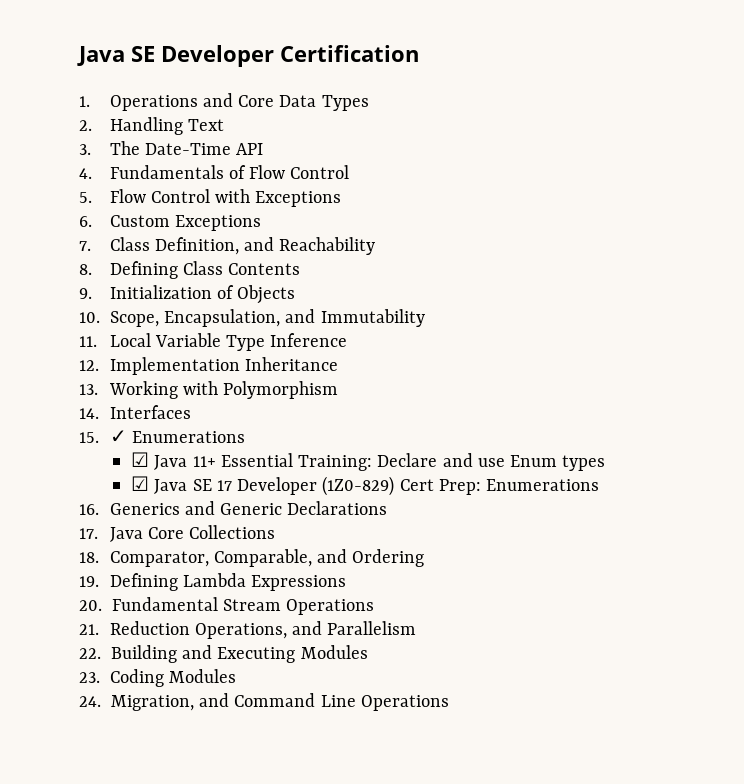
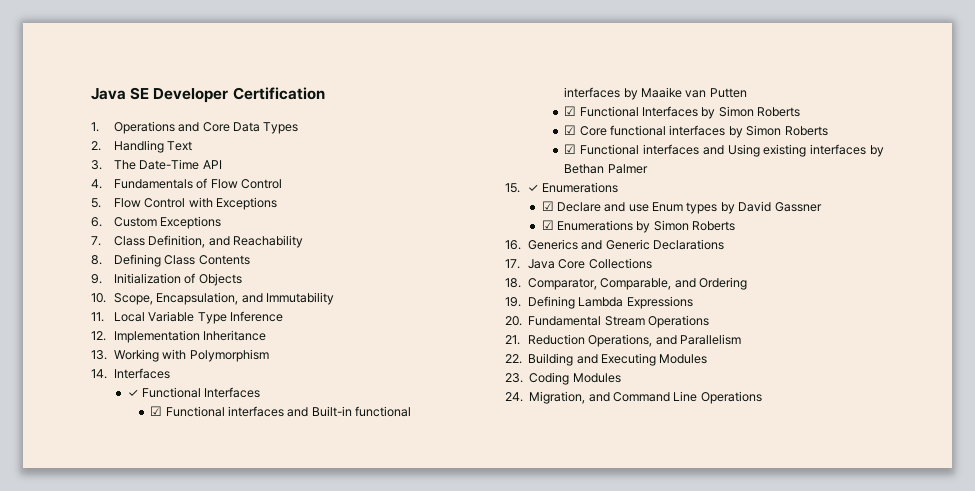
(191, 412) none -> [127,387,261,398] [150,406,412,417] [564,87,747,100] [564,106,801,119] [564,125,828,138] [564,144,884,157] [564,164,648,174] // ✓ Functional Interfaces // ☑ Functional interfaces and Built-in functional interfaces by Maaike van Putten // ☑ Functional Interfaces by Simon Roberts // ☑ Core functional interfaces by Simon Roberts // ☑ Functional interfaces and Using existing interfaces by Bethan Palmer
[154,453,373,471] Java 11+ Essential Training: -> (554, 206) none
[131,476,600,496] // ☑ Java SE 17 Developer (1Z0-829) Cert Prep: Enumerations -> [720,201,822,214] [541,220,736,233] by David Gassner // ☑ Enumerations by Simon Roberts

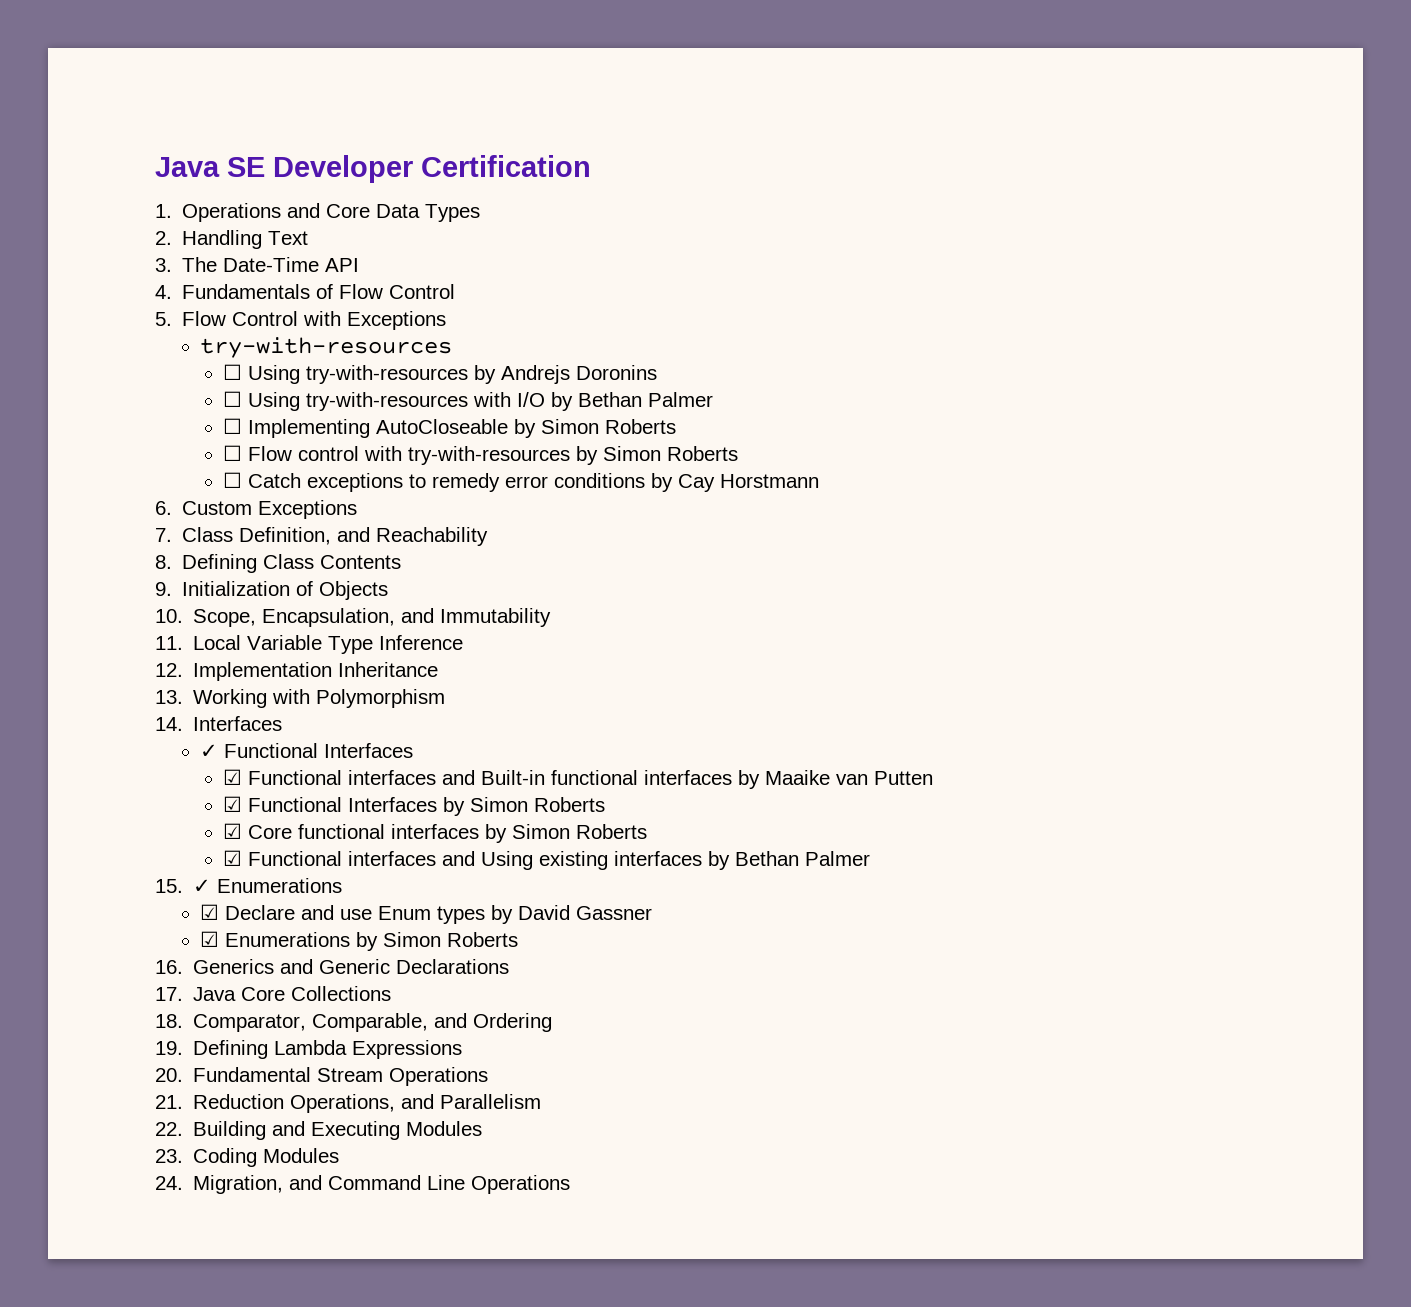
(277, 203) none -> [200,337,453,358] [223,364,658,384] [223,391,714,411] [223,418,677,438] [223,445,739,465] [223,472,820,492] // try-with-resources // ☐ Using try-with-resources by Andrejs Doronins // ☐ Using try-with-resources with I/O by Bethan Palmer // ☐ Implementing AutoCloseable by Simon Roberts // ☐ Flow control with try-with-resources by Simon Roberts // ☐ Catch exceptions to remedy error conditions by Cay Horstmann

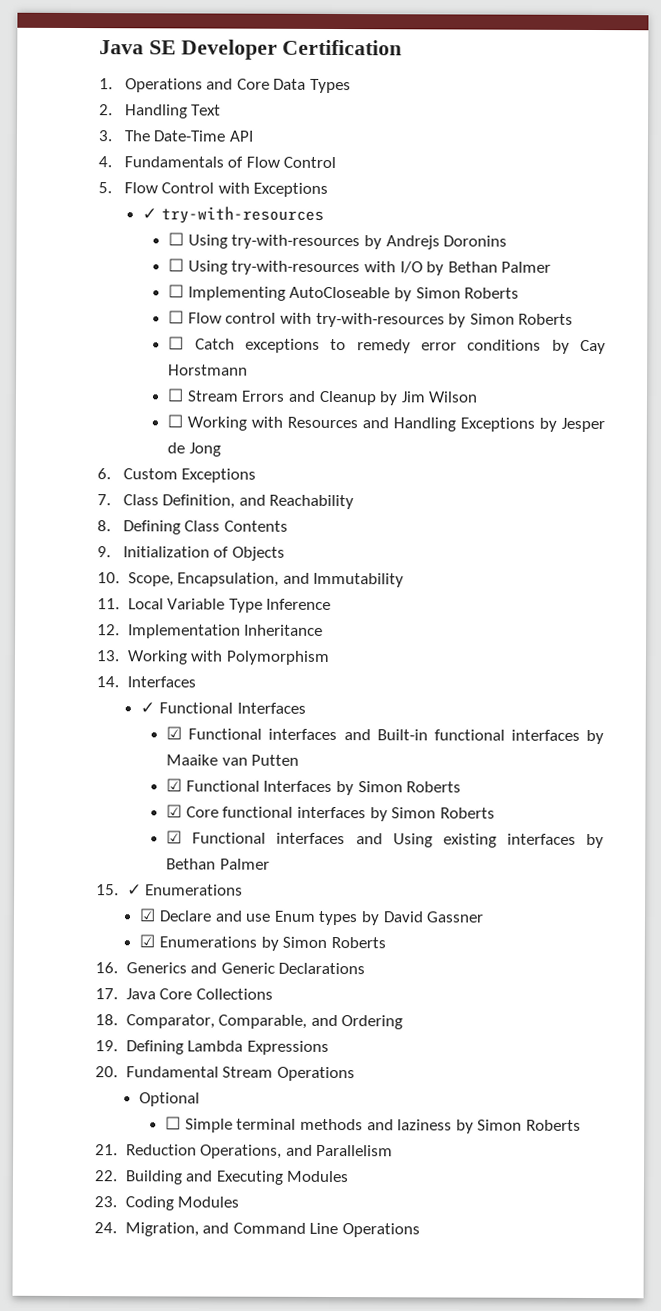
(447, 320) none -> [142,208,158,220] ✓
(820, 481) none -> [167,388,479,406] [167,414,605,433] [167,442,221,457] // ☐ Stream Errors and Cleanup by Jim Wilson // ☐ Working with Resources and Handling Exceptions by Jesper de Jong
(489, 1076) none -> [139,1092,201,1107] [165,1116,581,1134] // Optional // ☐ Simple terminal methods and laziness by Simon Roberts

